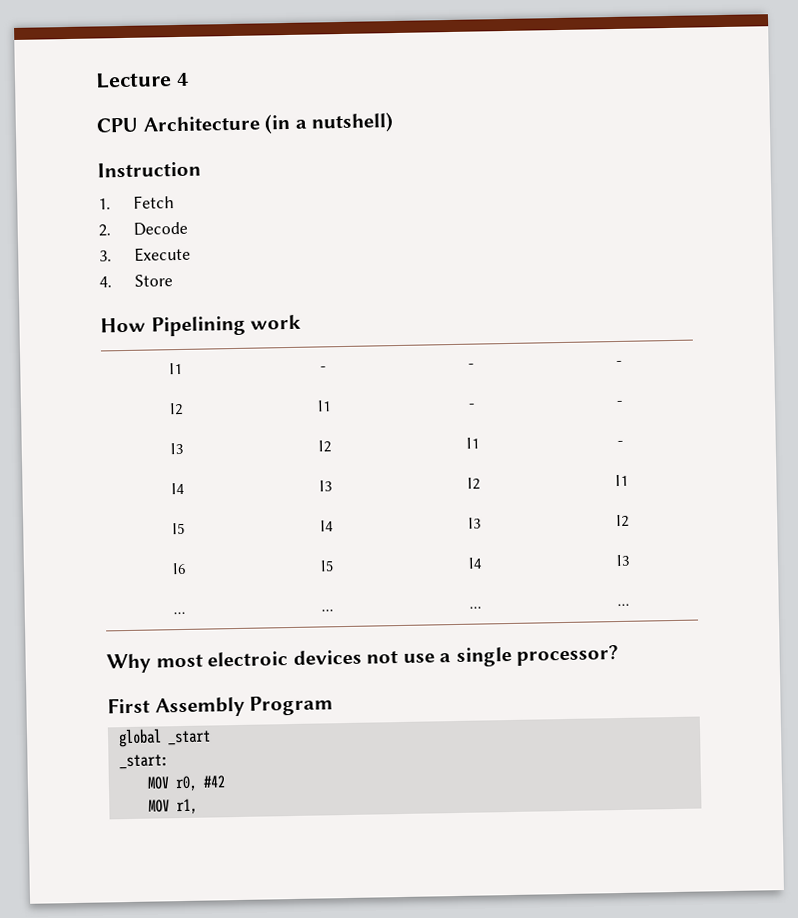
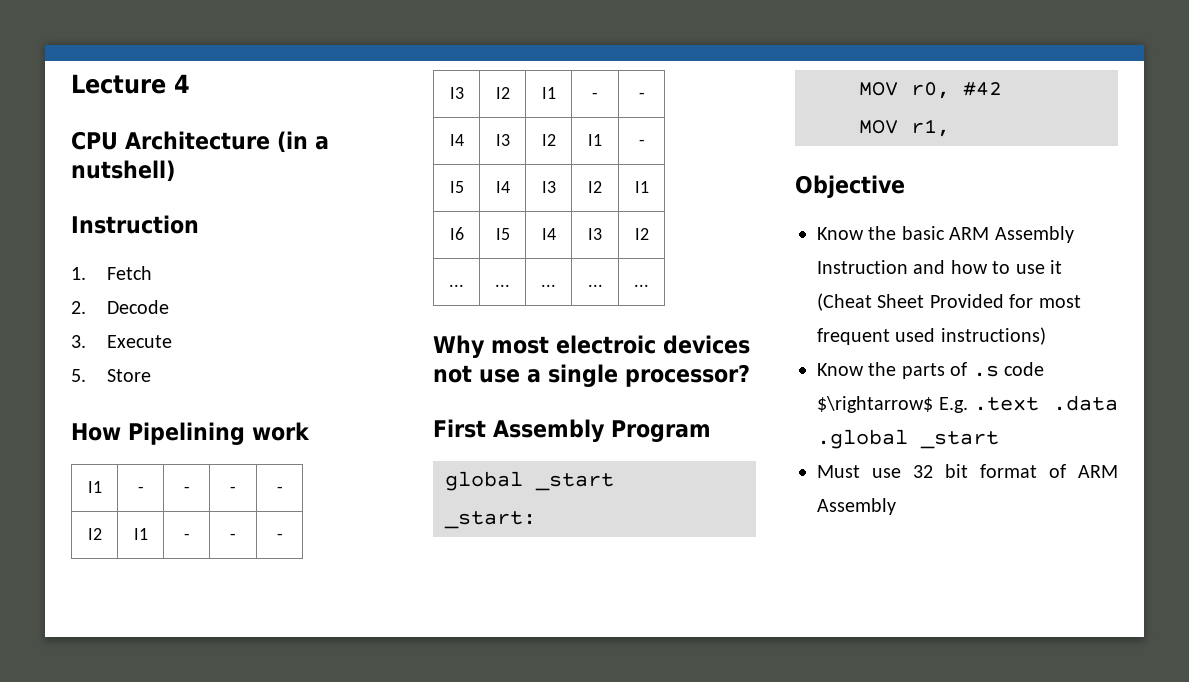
[99,276,112,288] 4. -> [71,369,86,382] 5.
[169,402,183,416] [316,400,331,412] [468,403,475,409] [616,400,623,406] [170,442,183,455] [317,440,331,453] [465,437,479,449] [617,440,623,446] [171,482,185,495] [318,480,332,492] [466,477,480,490] [614,474,628,487] [172,522,185,535] [319,520,334,532] [467,517,481,529] [615,514,629,528] // I2 | I1 | - | - // I3 | I2 | I1 | - // I4 | I3 | I2 | I1 // I5 | I4 | I3 | I2 -> [276,486,283,493] [87,528,102,540] [133,528,148,540] [183,533,190,540] [230,533,236,540] [276,533,283,540] [449,87,464,99] [495,87,510,99] [541,87,556,99] [592,92,598,99] [638,92,645,99] [449,134,464,146] [495,134,510,146] [541,134,556,146] [588,134,602,146] [638,139,645,146] [449,181,464,193] [495,181,510,193] [541,181,556,193] [588,181,602,193] [634,181,649,193] | - // I2 | I1 | - | - | - // I3 | I2 | I1 | - | - // I4 | I3 | I2 | I1 | - // I5 | I4 | I3 | I2 | I1
[173,611,186,615] [320,609,334,612] [468,606,482,609] [616,603,630,607] // ... | ... | ... | ... -> [634,228,649,240] [449,284,464,287] [495,284,510,287] [541,284,556,287] [587,284,603,287] [634,284,649,287] | I2 // ... | ... | ... | ... | ...
(198, 806) none -> [795,175,905,198] [817,226,1074,243] [817,260,1062,274] [817,293,1081,311] [817,327,1046,345] [817,362,1044,379] [817,395,1118,413] [817,429,999,449] [817,464,1118,478] [817,498,896,515] // Objective // Know the basic ARM Assembly Instruction and how to use it (Cheat Sheet Provided for most frequent used instructions) // Know the parts of .s code $\rightarrow$ E.g. .text .data .global _start // Must use 32 bit format of ARM Assembly

